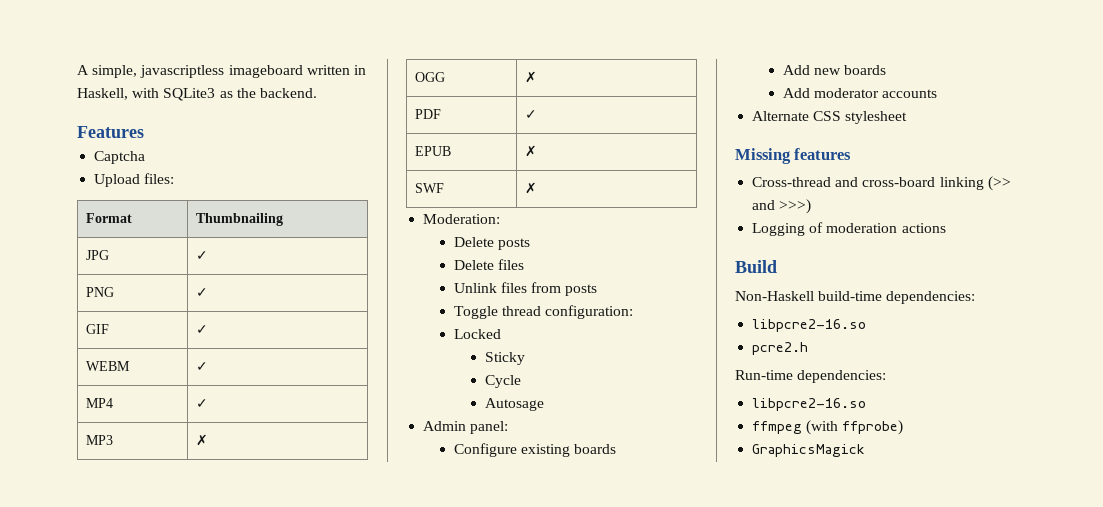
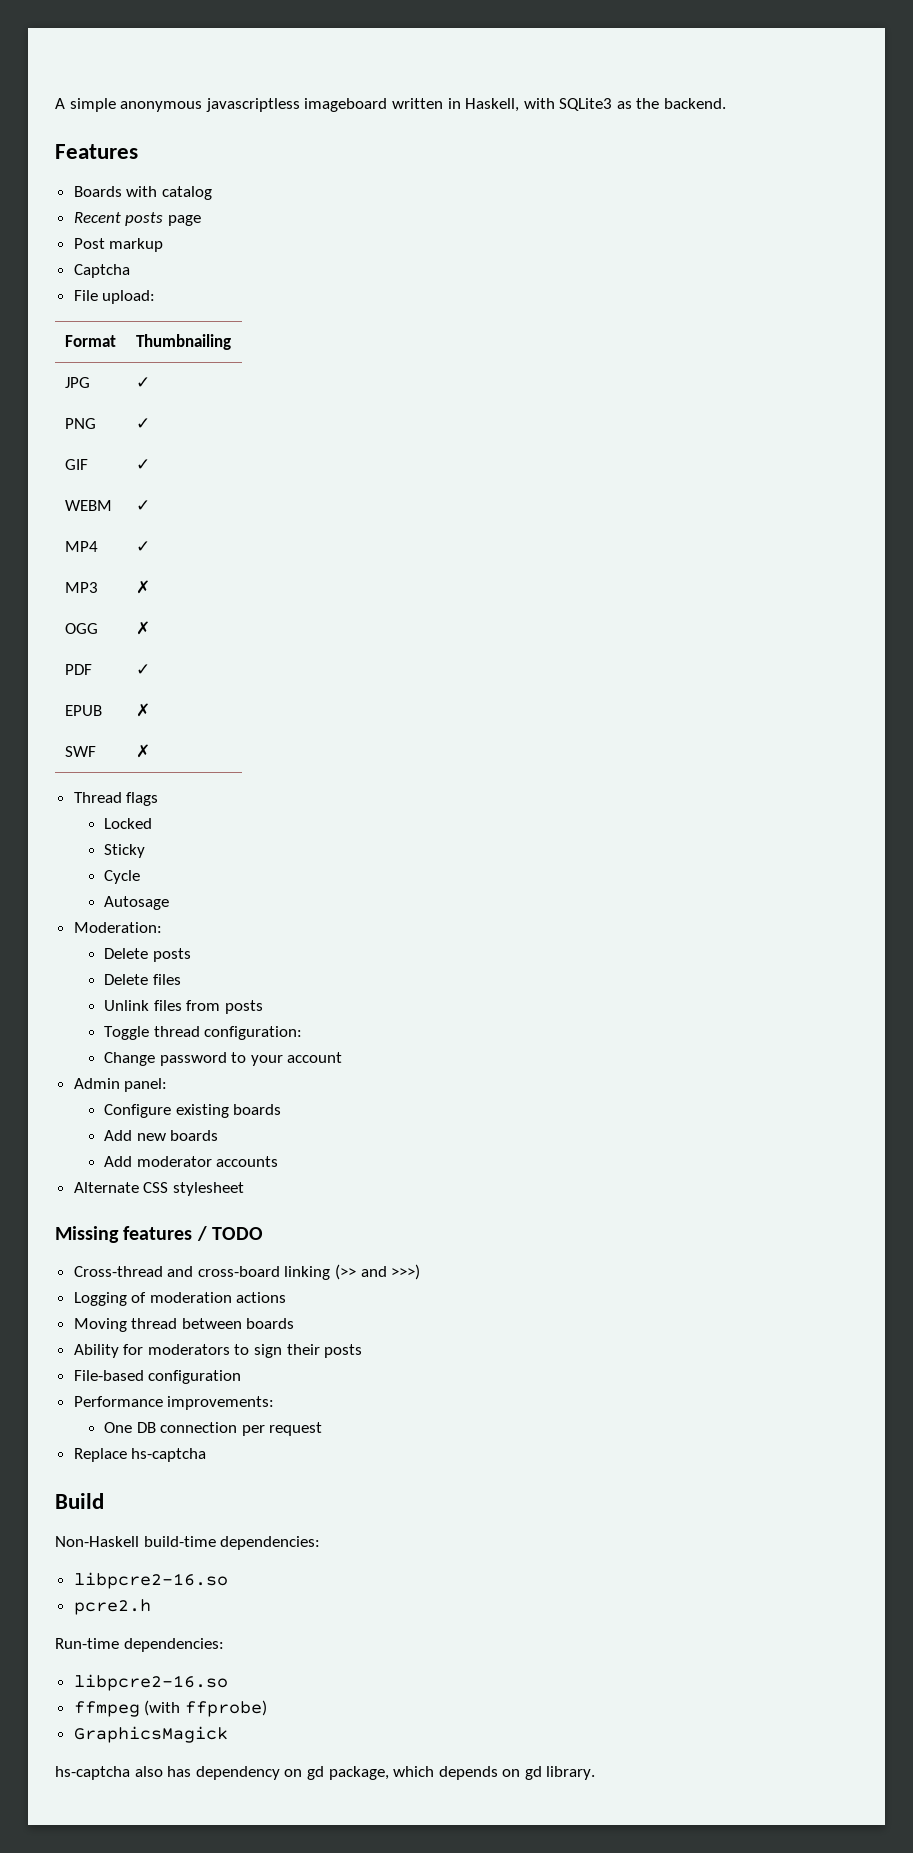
[92,65,138,78] simple, -> [69,98,203,112] simple anonymous
(144, 132) none -> [73,186,212,200] [73,212,201,226] [73,238,164,252] // Boards with catalog // Recent posts page // Post markup
[94,173,175,187] Upload files: -> [73,290,156,304] File upload:
(537, 188) none -> [73,792,159,806] [103,818,152,829] [103,844,145,858] [103,870,140,884] [103,896,169,910] // Thread flags // Locked // Sticky // Cycle // Autosage
[453,329,501,339] [484,352,525,365] [484,375,521,388] [484,398,544,411] Locked // Sticky // Cycle // Autosage -> [103,1052,343,1066] Change password to your account
(852, 154) none -> [196,1226,263,1241] / TODO
(946, 228) none -> [73,1318,295,1332] [73,1344,363,1358] [73,1370,242,1384] [73,1396,275,1410] [103,1422,323,1436] [73,1448,207,1462] // Moving thread between boards // Ability for moderators to sign their posts // File-based configuration // Performance improvements: // One DB connection per request // Replace hs-captcha
(866, 450) none -> [55,1766,596,1780] // hs-captcha also has dependency on gd package, which depends on gd library.

